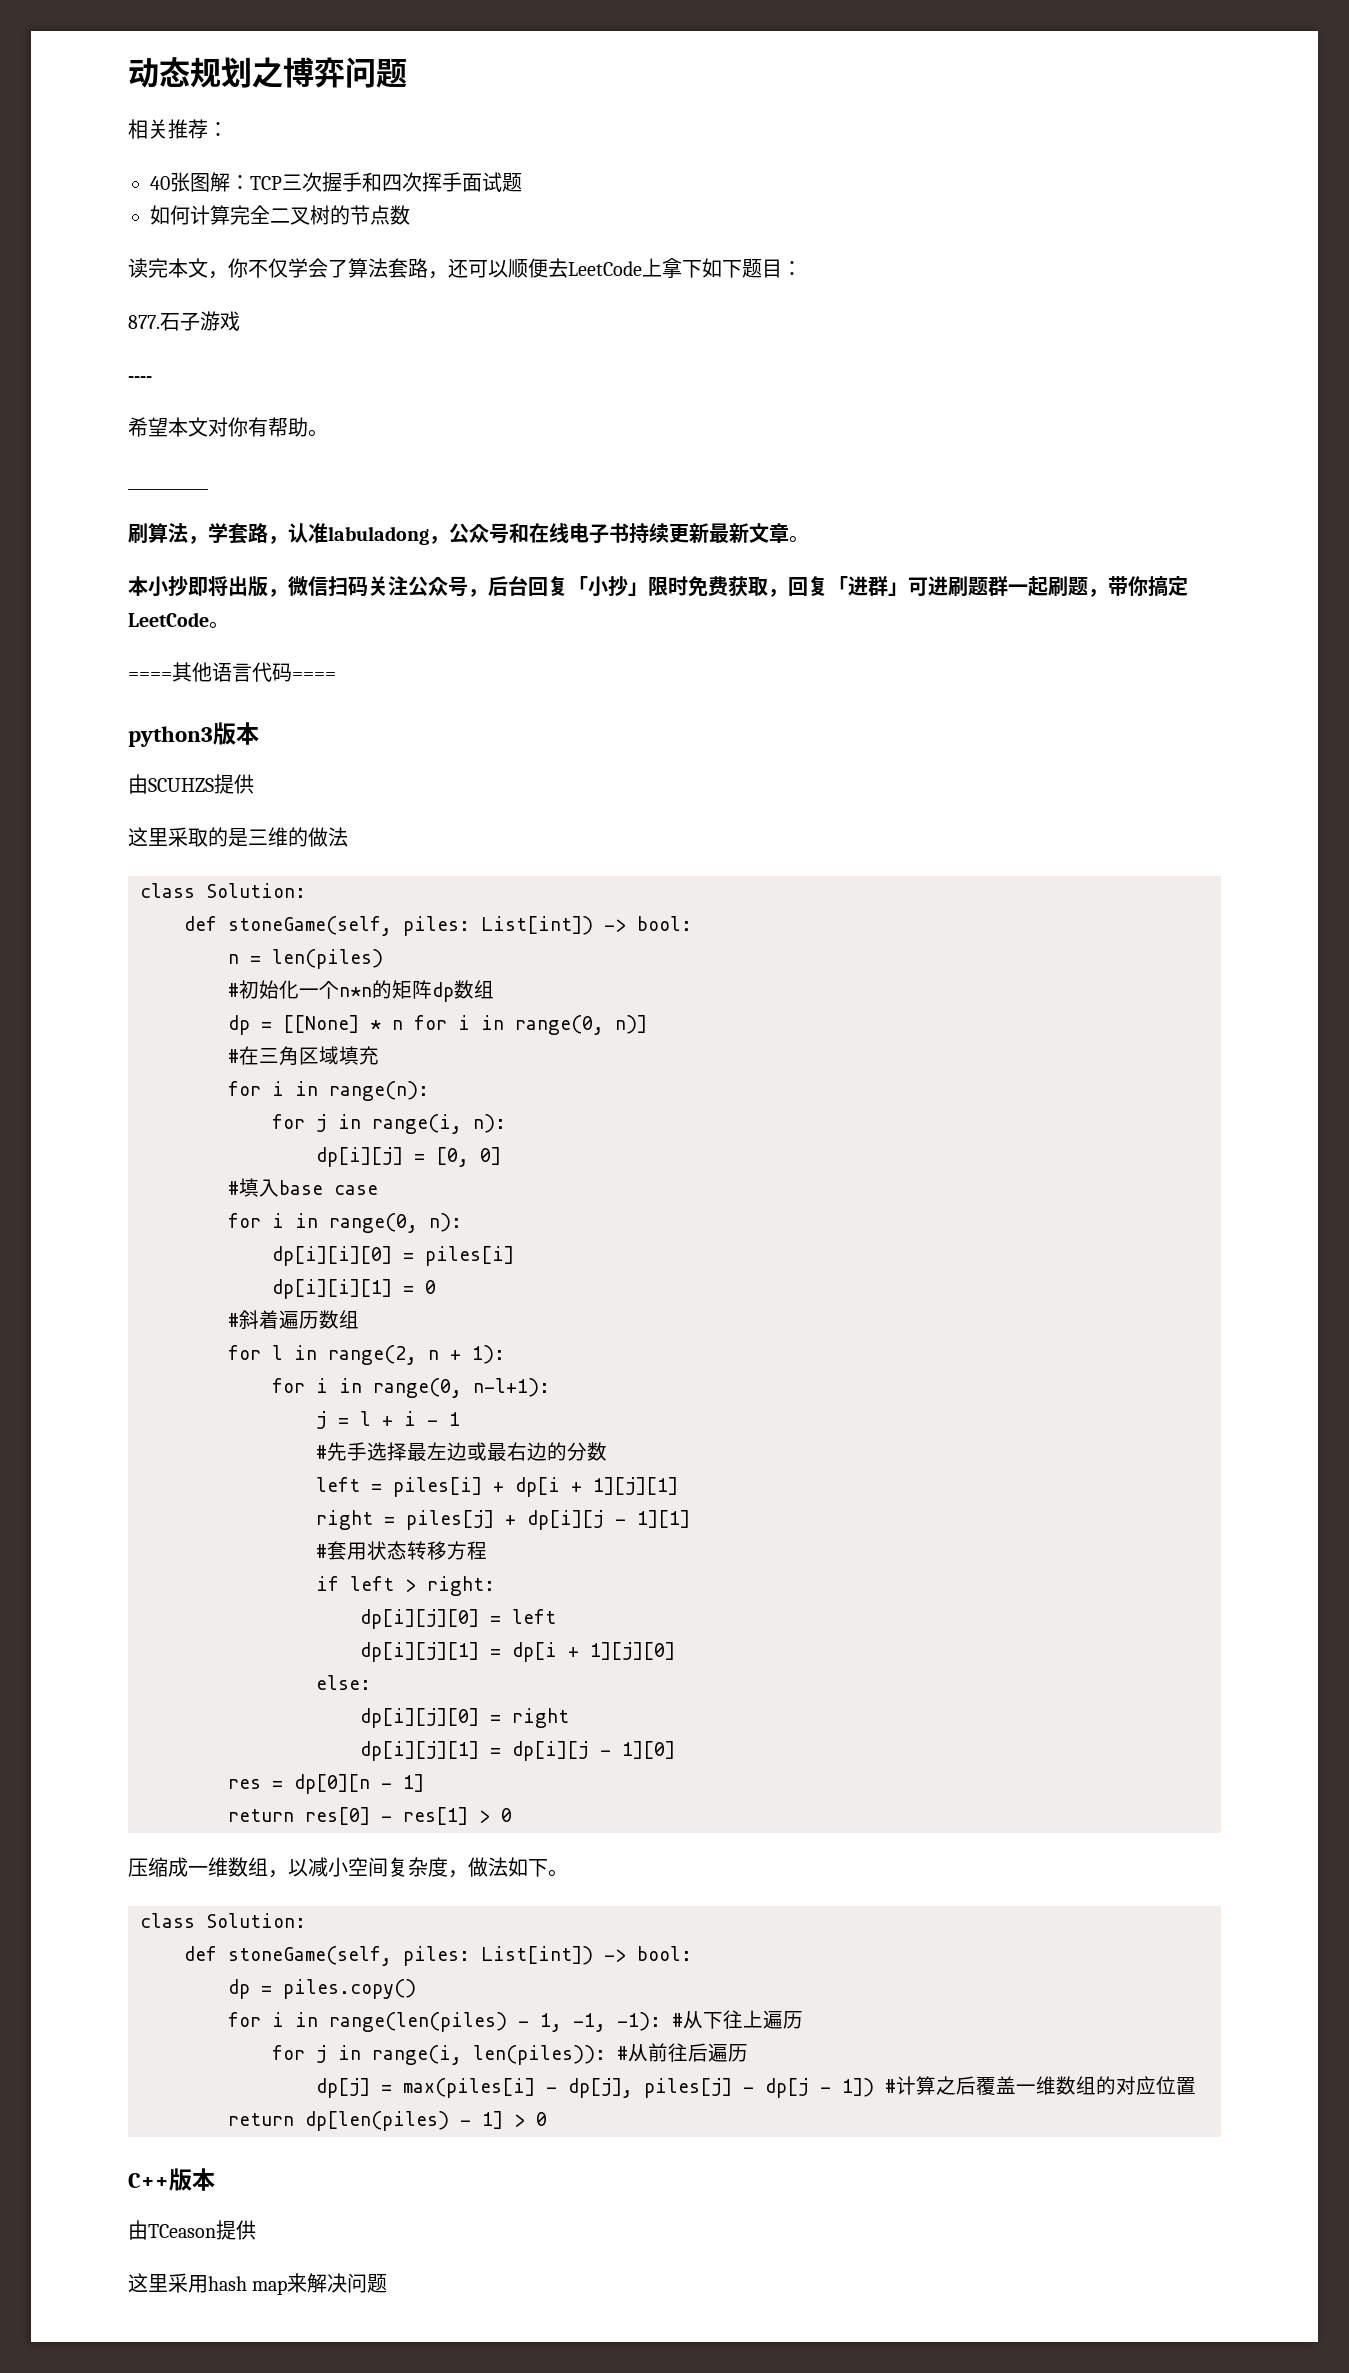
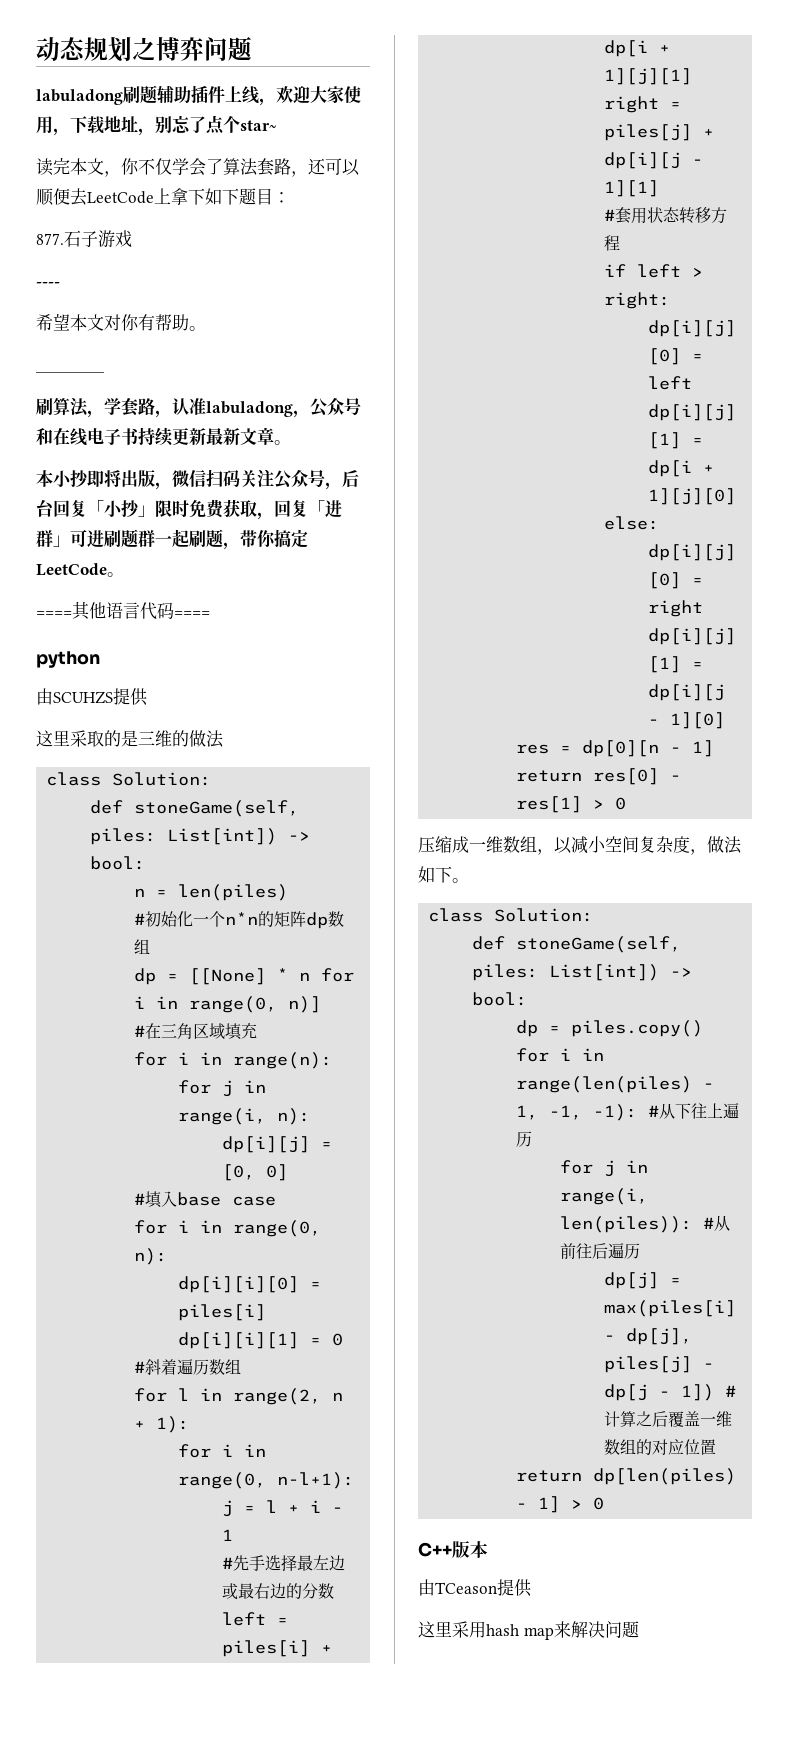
[128,119,228,139] [150,172,522,192] [150,205,410,225] 相关推荐： // 40张图解：TCP三次握手和四次挥手面试题 // 如何计算完全二叉树的节点数 -> [36,85,361,106] [36,115,277,136] labuladong刷题辅助插件上线，欢迎大家使用，下载地址，别忘了点个star~
[128,722,259,747] python3版本 -> [36,651,100,668] python

